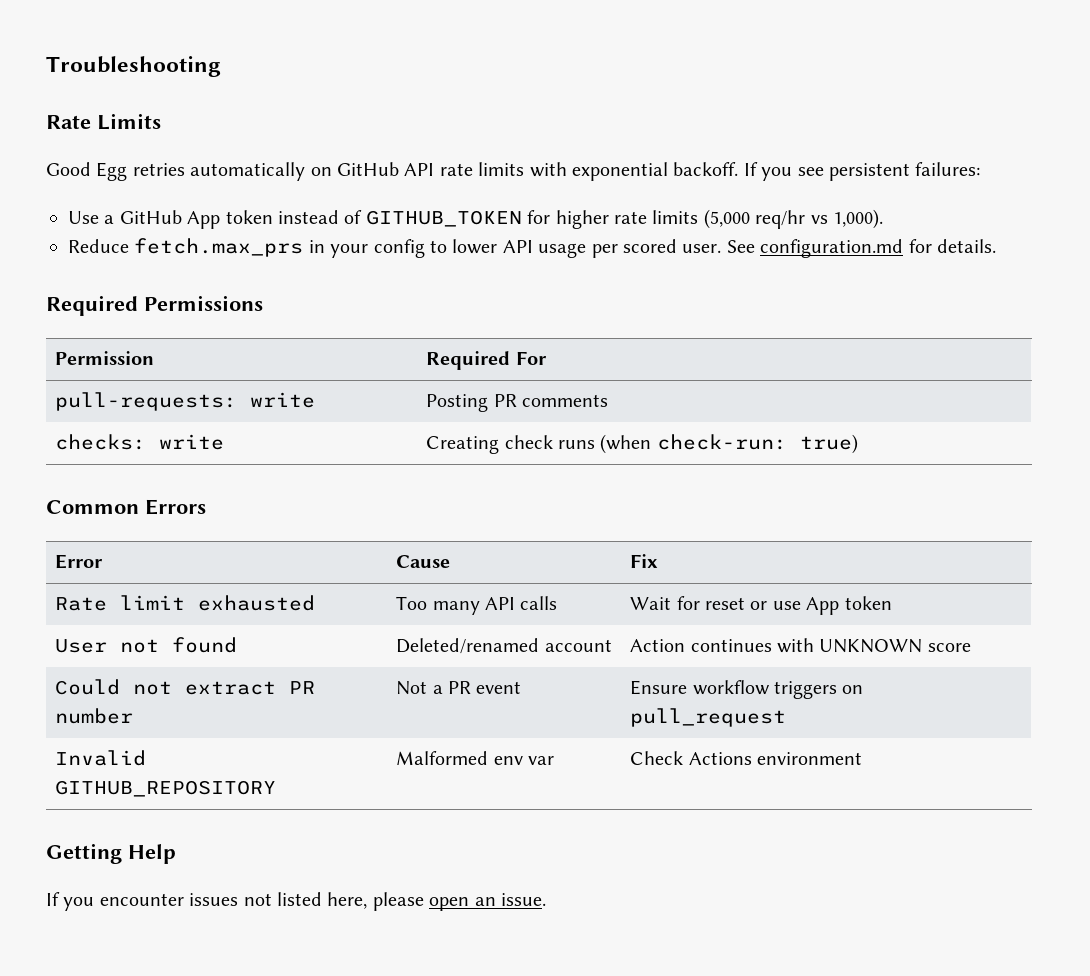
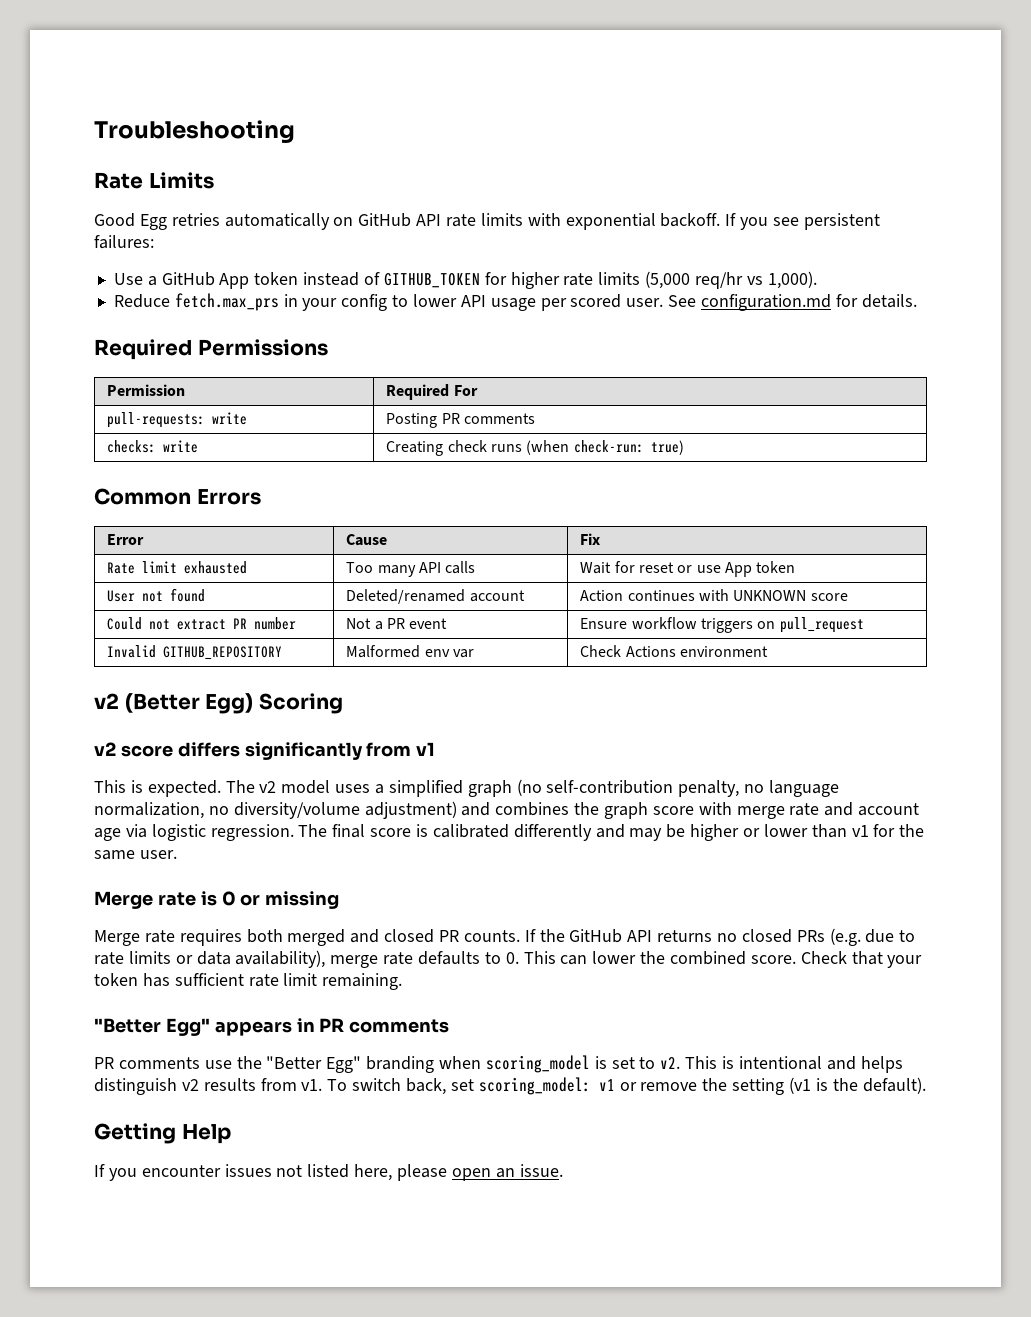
(862, 758) none -> [94,693,343,714] [94,742,436,760] [94,779,840,797] [94,801,920,819] [94,824,925,841] [94,850,177,860] [94,891,340,909] [94,928,916,946] [94,950,923,968] [94,973,403,990] [94,1018,450,1036] [94,1055,903,1073] [94,1077,926,1095] // v2 (Better Egg) Scoring // v2 score differs significantly from v1 // This is expected. The v2 model uses a simplified graph (no self-contribution penalty, no language normalization, no diversity/volume adjustment) and combines the graph score with merge rate and account age via logistic regression. The final score is calibrated differently and may be higher or lower than v1 for the same user. // Merge rate is 0 or missing // Merge rate requires both merged and closed PR counts. If the GitHub API returns no closed PRs (e.g. due to rate limits or data availability), merge rate defaults to 0. This can lower the combined score. Check that your token has sufficient rate limit remaining. // "Better Egg" appears in PR comments // PR comments use the "Better Egg" branding when scoring_model is set to v2. This is intentional and helps distinguish v2 results from v1. To switch back, set scoring_model: v1 or remove the setting (v1 is the default).

